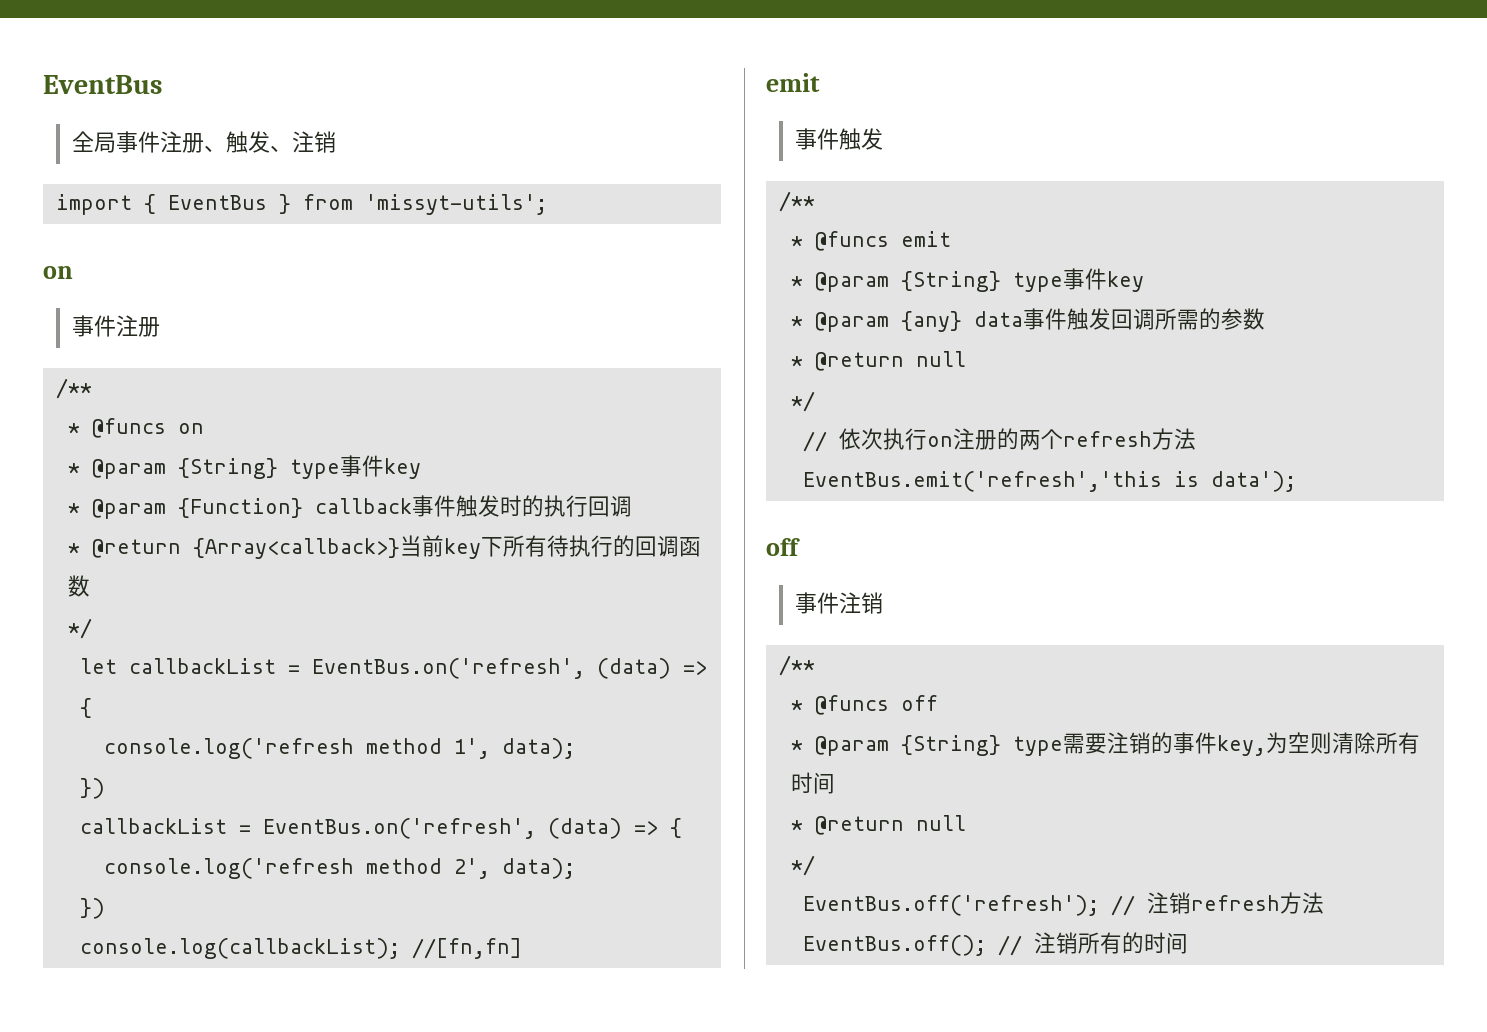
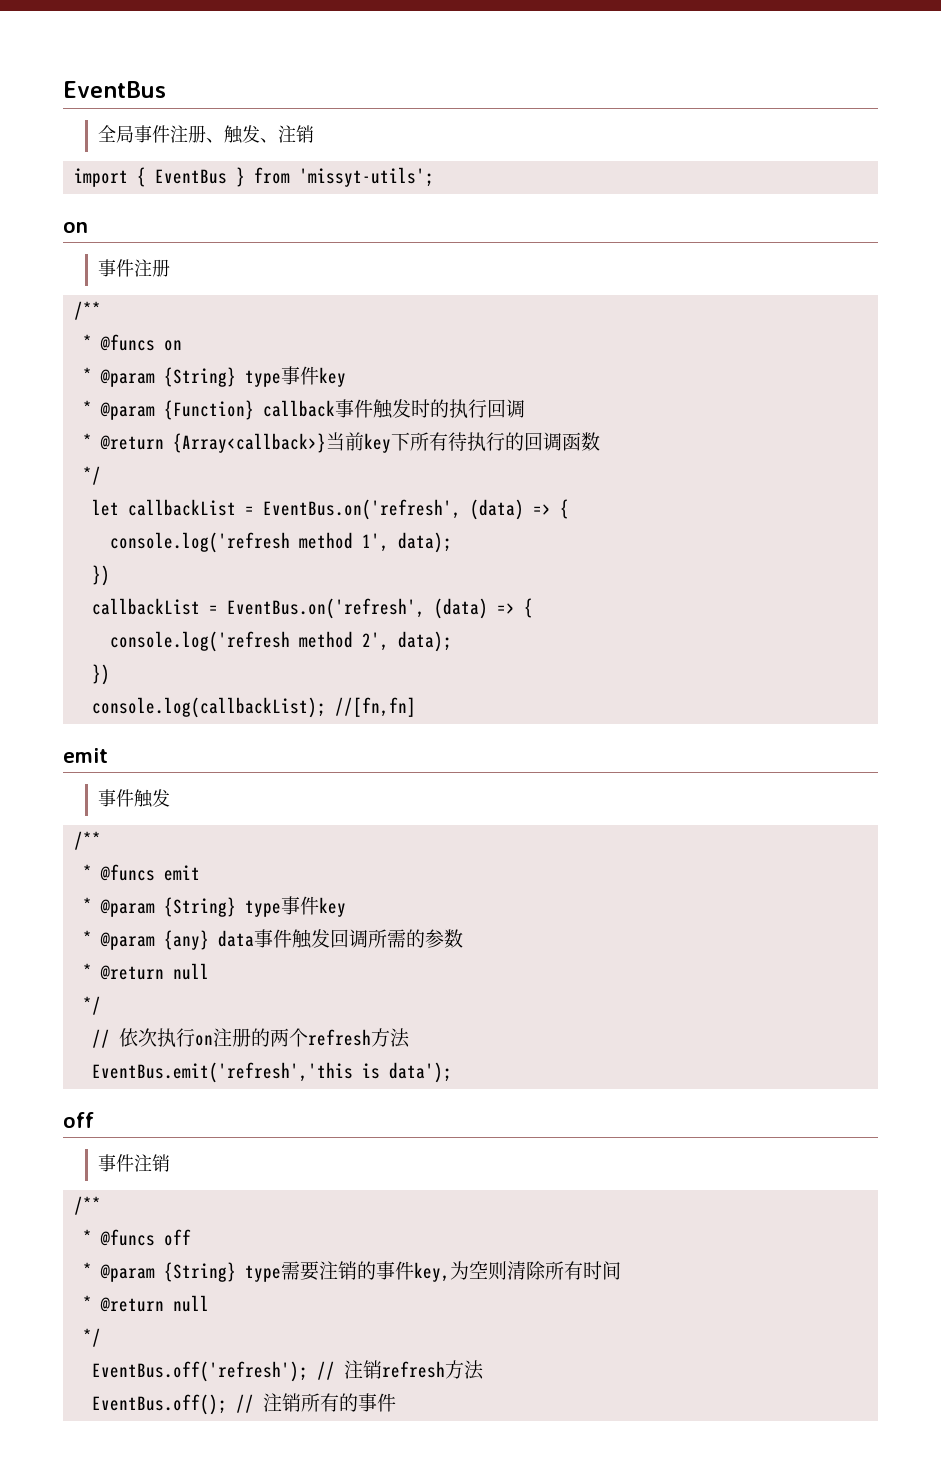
[1144,932,1189,954] 时间 -> [357,1393,396,1412] 事件

